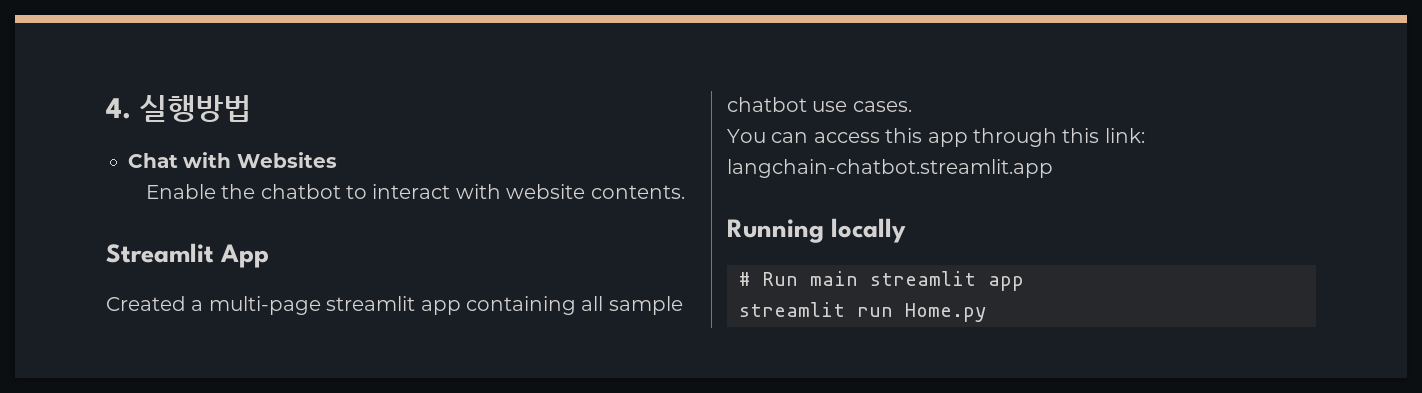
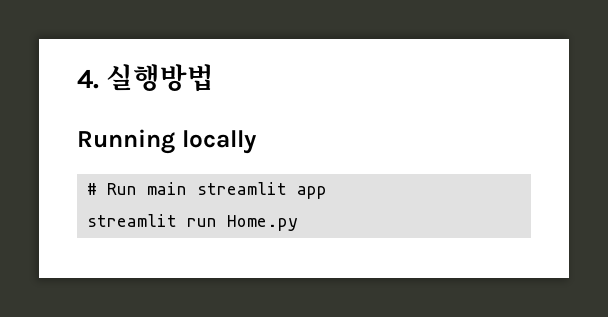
[128,152,337,168] [145,184,685,199] [106,243,270,268] [106,296,683,315] [727,97,912,112] [727,128,1145,147] [727,159,1053,178] // Chat with Websites // Enable the chatbot to interact with website contents. // Streamlit App // Created a multi-page streamlit app containing all sample chatbot use cases. // You can access this app through this link: langchain-chatbot.streamlit.app -> (215, 78) none

